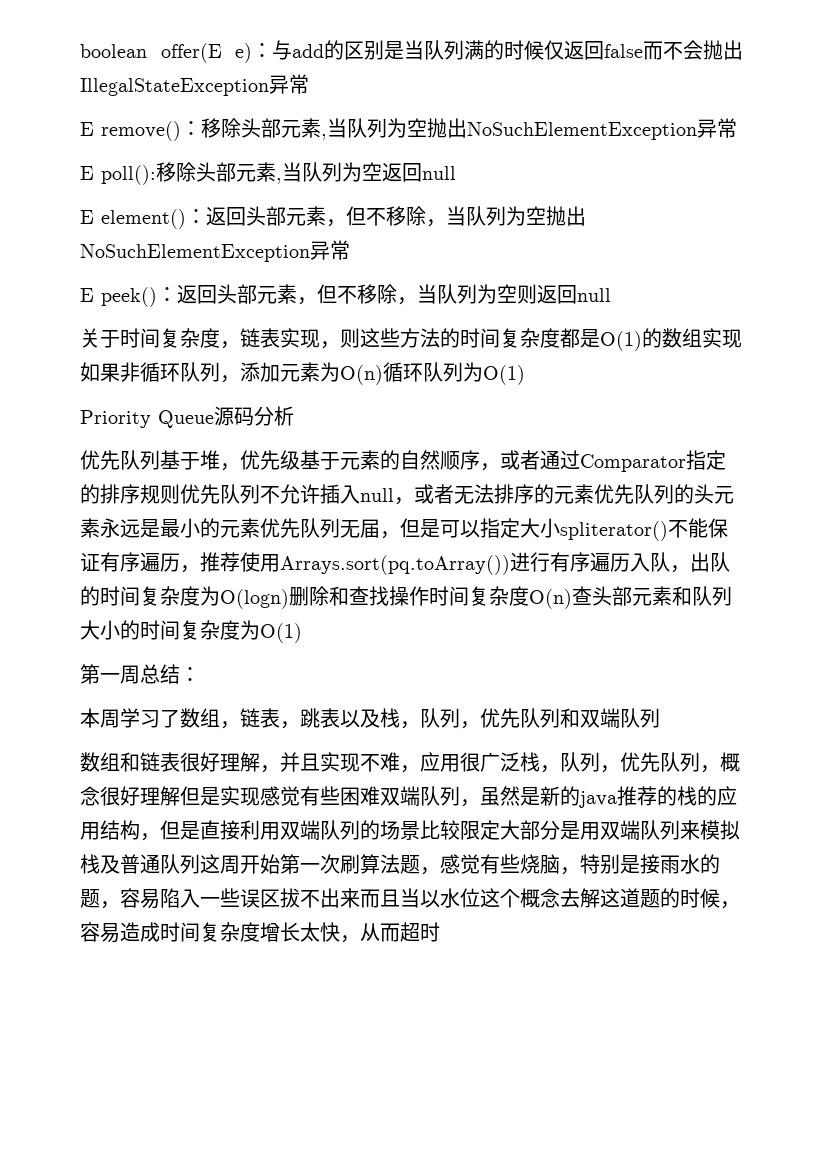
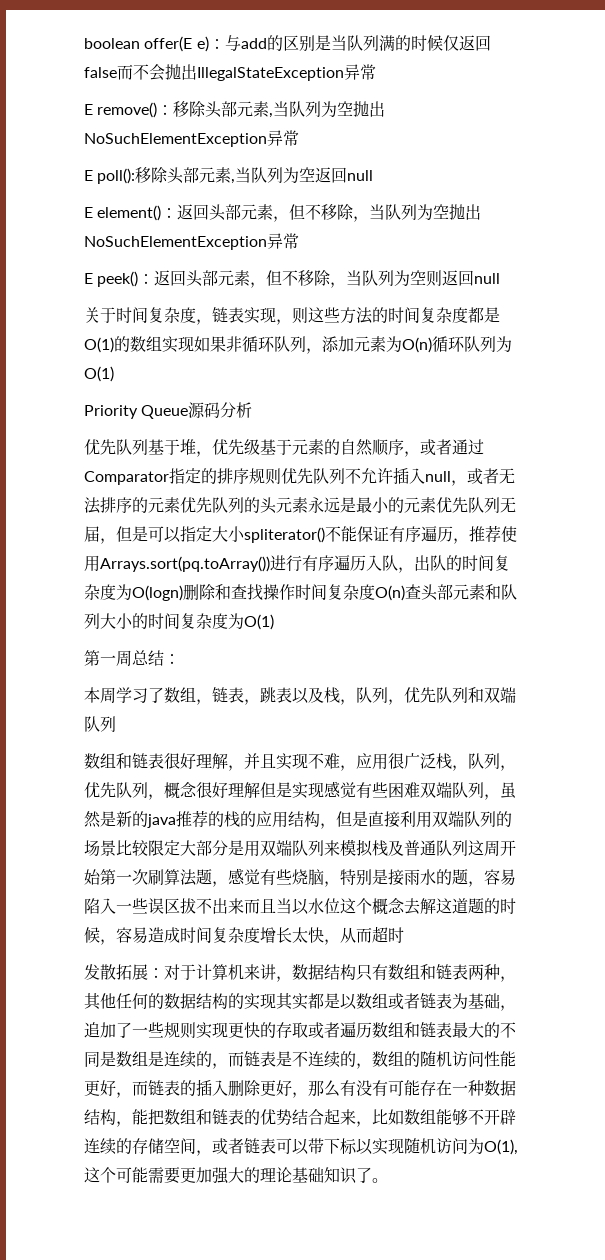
(440, 932) none -> [84,964,516,982] [84,993,516,1011] [84,1022,516,1039] [84,1051,516,1069] [84,1079,516,1098] [84,1109,516,1127] [84,1138,518,1156] [84,1167,388,1184] // 发散拓展：对于计算机来讲，数据结构只有数组和链表两种，其他任何的数据结构的实现其实都是以数组或者链表为基础，追加了一些规则实现更快的存取或者遍历数组和链表最大的不同是数组是连续的，而链表是不连续的，数组的随机访问性能更好，而链表的插入删除更好，那么有没有可能存在一种数据结构，能把数组和链表的优势结合起来，比如数组能够不开辟连续的存储空间，或者链表可以带下标以实现随机访问为O(1),这个可能需要更加强大的理论基础知识了。

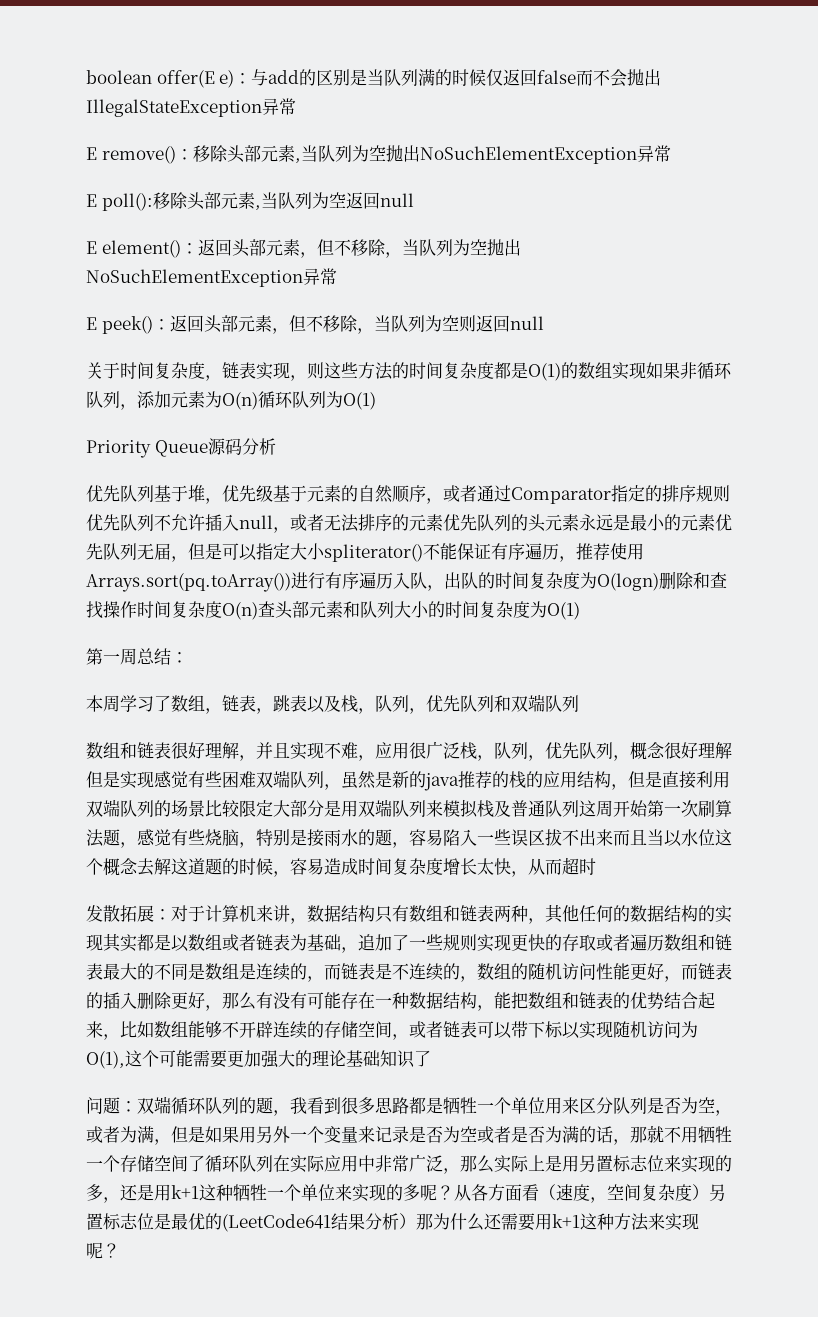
[372,1178,388,1183] 。 -> [86,1096,732,1116] [86,1125,732,1145] [86,1154,732,1174] [86,1184,726,1203] [86,1213,699,1232] [86,1242,120,1259] // 问题：双端循环队列的题，我看到很多思路都是牺牲一个单位用来区分队列是否为空，或者为满，但是如果用另外一个变量来记录是否为空或者是否为满的话，那就不用牺牲一个存储空间了循环队列在实际应用中非常广泛，那么实际上是用另置标志位来实现的多，还是用k+1这种牺牲一个单位来实现的多呢？从各方面看（速度，空间复杂度）另置标志位是最优的(LeetCode641结果分析）那为什么还需要用k+1这种方法来实现呢？

